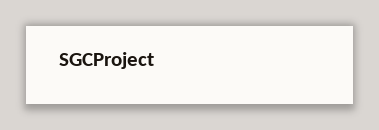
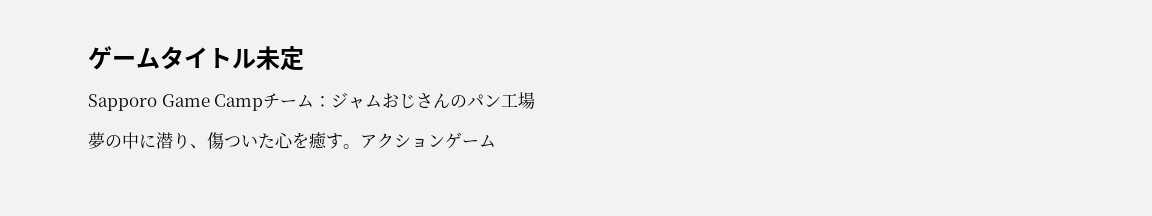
[59,52,154,69] SGCProject -> [88,46,304,71] [88,92,536,111] [88,132,496,150] ゲームタイトル未定 // Sapporo Game Campチーム：ジャムおじさんのパン工場 // 夢の中に潜り、傷ついた心を癒す。アクションゲーム

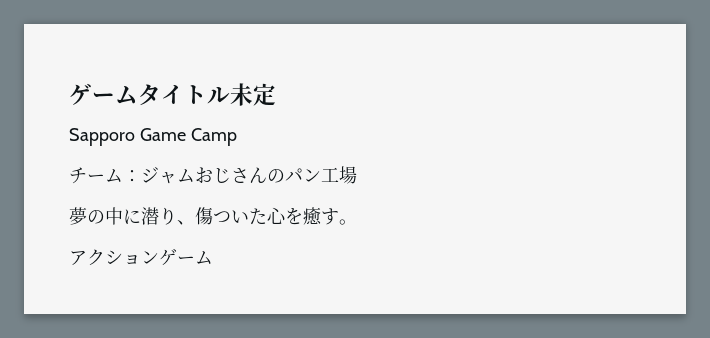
(264, 102) none -> (237, 137) //
(360, 146) none -> (357, 222) //

